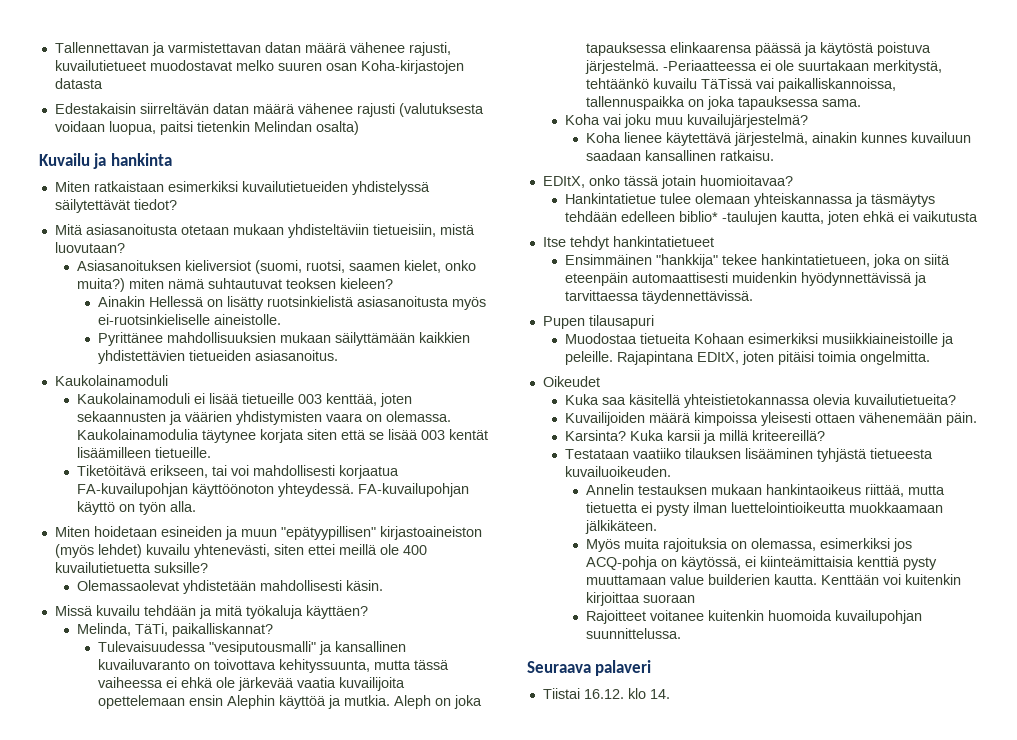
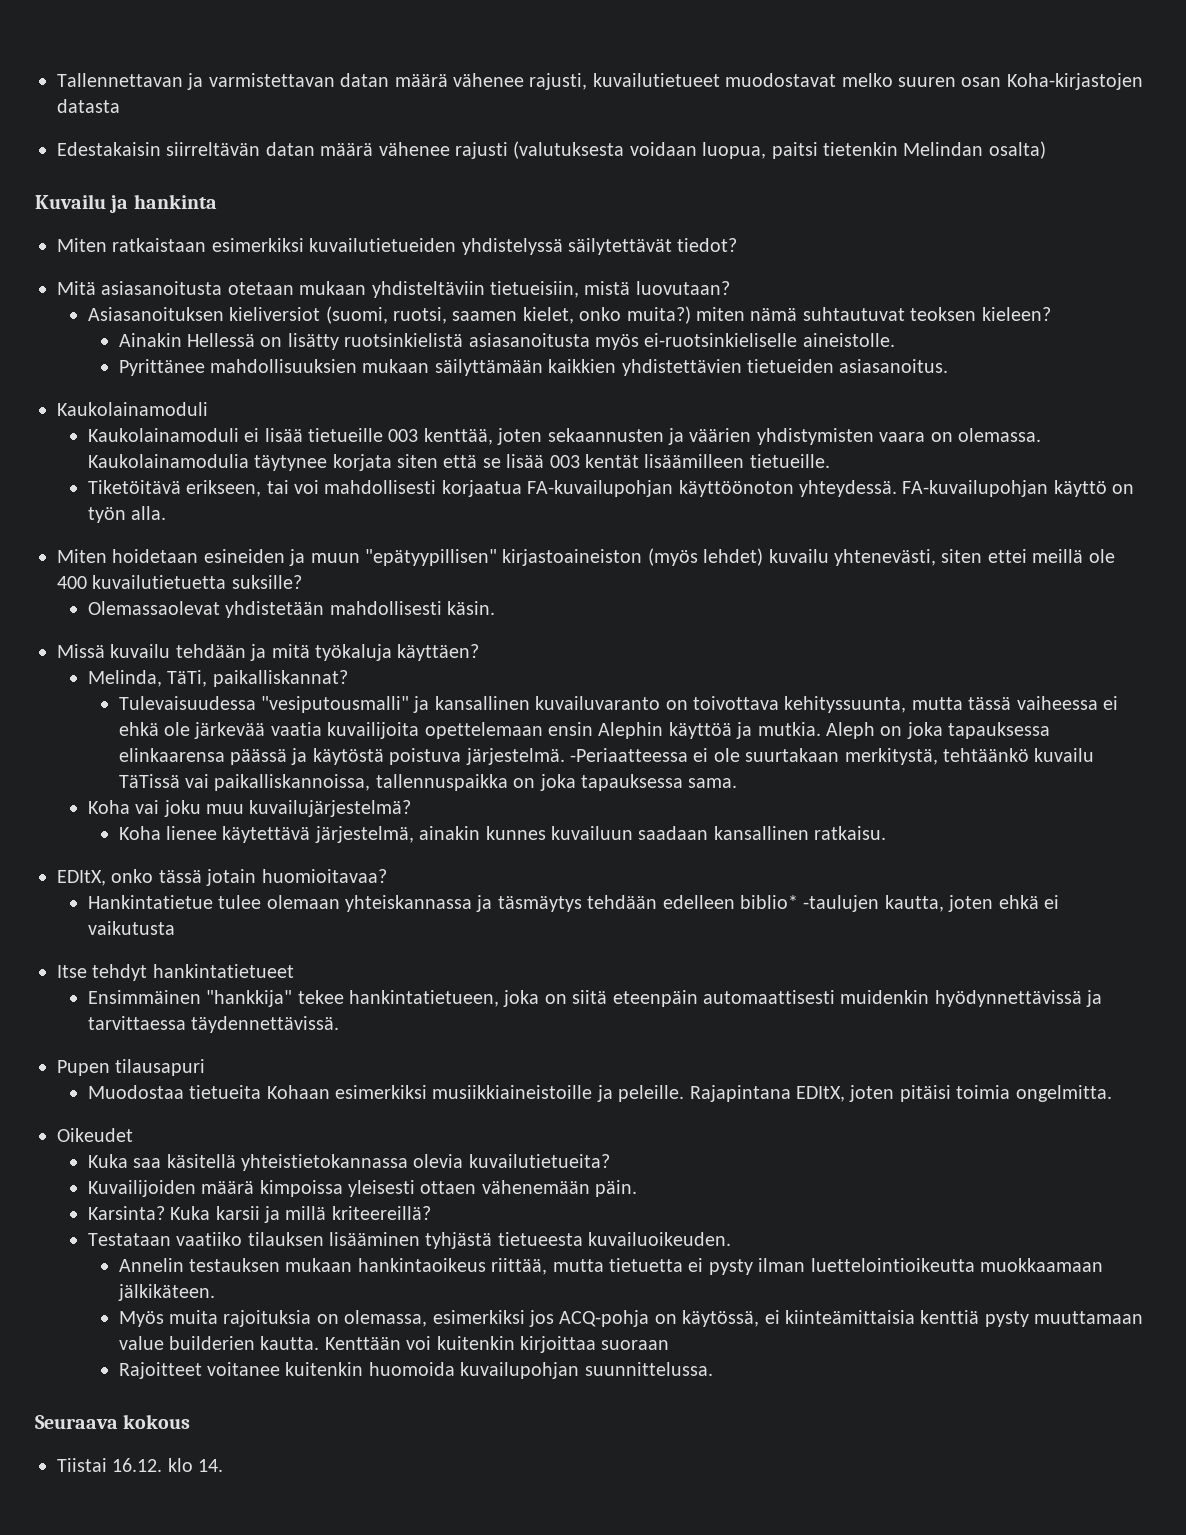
[595,660,652,676] palaveri -> [123,1414,191,1429] kokous

